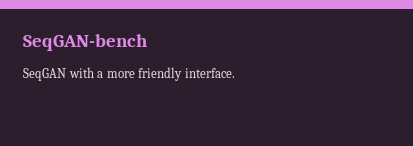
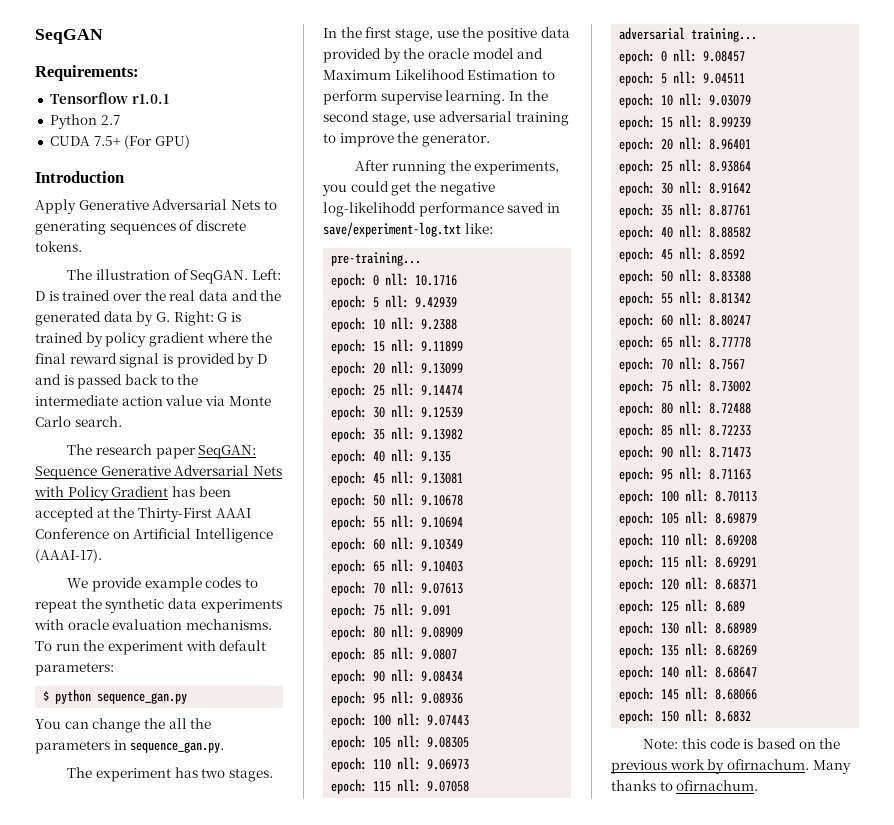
[23,34,148,51] [23,67,235,81] SeqGAN-bench // SeqGAN with a more friendly interface. -> [35,29,103,44] [35,65,139,81] [49,92,169,104] [49,114,120,129] [49,135,190,149] [35,171,124,183] [35,199,277,214] [35,220,246,235] [35,241,82,252] [67,269,282,284] [35,290,282,301] [35,311,241,326] [35,332,273,347] [35,353,267,368] [35,374,199,389] [35,395,271,406] [35,416,122,427] [67,444,257,459] [35,465,282,480] [34,486,231,501] [35,507,251,522] [35,528,273,543] [35,549,102,563] [67,577,259,592] [35,598,282,613] [34,619,272,630] [35,640,267,655] [35,662,114,676] [43,689,188,704] [35,718,212,733] [35,740,225,754] [67,767,274,782] [323,27,570,42] [323,48,544,63] [323,69,555,80] [323,90,548,105] [323,111,569,126] [323,132,490,147] [355,160,560,175] [322,181,495,196] [323,202,560,217] [323,222,493,237] [331,252,422,266] [331,273,458,288] [331,295,458,310] [331,317,458,332] [331,339,464,354] [331,361,464,376] [331,383,464,398] [331,405,464,420] [331,427,464,442] [331,449,452,464] [331,471,464,486] [331,493,464,508] [331,515,464,530] [331,537,464,552] [331,559,464,574] [331,581,464,596] [331,603,452,618] [331,625,464,640] [331,647,458,662] [331,669,464,684] [331,691,464,706] [331,713,470,728] [331,735,470,750] [331,757,470,772] [331,779,470,794] [619,27,758,42] [619,49,746,64] [619,71,746,86] [619,93,752,108] [619,115,752,130] [619,137,752,152] [619,159,752,174] [619,181,752,196] [619,203,752,218] [619,225,752,240] [619,247,746,262] [619,269,752,284] [619,291,752,306] [619,313,752,328] [619,335,752,350] [619,357,746,372] [619,379,752,394] [619,401,752,416] [619,423,752,438] [619,445,752,460] [619,467,752,482] [619,489,758,504] [619,511,758,526] [619,533,758,548] [619,555,758,570] [619,577,758,592] [619,599,746,614] [619,621,758,636] [619,643,758,658] [619,665,758,680] [619,687,758,702] [619,709,752,724] [643,738,841,749] [611,759,851,774] [611,780,759,791] SeqGAN // Requirements: // Tensorflow r1.0.1 // Python 2.7 // CUDA 7.5+ (For GPU) // Introduction // Apply Generative Adversarial Nets to generating sequences of discrete tokens. // The illustration of SeqGAN. Left: D is trained over the real data and the generated data by G. Right: G is trained by policy gradient where the final reward signal is provided by D and is passed back to the intermediate action value via Monte Carlo search. // The research paper SeqGAN: Sequence Generative Adversarial Nets with Policy Gradient has been accepted at the Thirty-First AAAI Conference on Artificial Intelligence (AAAI-17). // We provide example codes to repeat the synthetic data experiments with oracle evaluation mechanisms. To run the experiment with default parameters: // $ python sequence_gan.py // You can change the all the parameters in sequence_gan.py. // The experiment has two stages. In the first stage, use the positive data provided by the oracle model and Maximum Likelihood Estimation to perform supervise learning. In the second stage, use adversarial training to improve the generator. // After running the experiments, you could get the negative log-likelihodd performance saved in save/experiment-log.txt like: // pre-training... // epoch: 0 nll: 10.1716 // epoch: 5 nll: 9.42939 // epoch: 10 nll: 9.2388 // epoch: 15 nll: 9.11899 // epoch: 20 nll: 9.13099 // epoch: 25 nll: 9.14474 // epoch: 30 nll: 9.12539 // epoch: 35 nll: 9.13982 // epoch: 40 nll: 9.135 // epoch: 45 nll: 9.13081 // epoch: 50 nll: 9.10678 // epoch: 55 nll: 9.10694 // epoch: 60 nll: 9.10349 // epoch: 65 nll: 9.10403 // epoch: 70 nll: 9.07613 // epoch: 75 nll: 9.091 // epoch: 80 nll: 9.08909 // epoch: 85 nll: 9.0807 // epoch: 90 nll: 9.08434 // epoch: 95 nll: 9.08936 // epoch: 100 nll: 9.07443 // epoch: 105 nll: 9.08305 // epoch: 110 nll: 9.06973 // epoch: 115 nll: 9.07058 // adversarial training... // epoch: 0 nll: 9.08457 // epoch: 5 nll: 9.04511 // epoch: 10 nll: 9.03079 // epoch: 15 nll: 8.99239 // epoch: 20 nll: 8.96401 // epoch: 25 nll: 8.93864 // epoch: 30 nll: 8.91642 // epoch: 35 nll: 8.87761 // epoch: 40 nll: 8.88582 // epoch: 45 nll: 8.8592 // epoch: 50 nll: 8.83388 // epoch: 55 nll: 8.81342 // epoch: 60 nll: 8.80247 // epoch: 65 nll: 8.77778 // epoch: 70 nll: 8.7567 // epoch: 75 nll: 8.73002 // epoch: 80 nll: 8.72488 // epoch: 85 nll: 8.72233 // epoch: 90 nll: 8.71473 // epoch: 95 nll: 8.71163 // epoch: 100 nll: 8.70113 // epoch: 105 nll: 8.69879 // epoch: 110 nll: 8.69208 // epoch: 115 nll: 8.69291 // epoch: 120 nll: 8.68371 // epoch: 125 nll: 8.689 // epoch: 130 nll: 8.68989 // epoch: 135 nll: 8.68269 // epoch: 140 nll: 8.68647 // epoch: 145 nll: 8.68066 // epoch: 150 nll: 8.6832 // Note: this code is based on the previous work by ofirnachum. Many thanks to ofirnachum.

